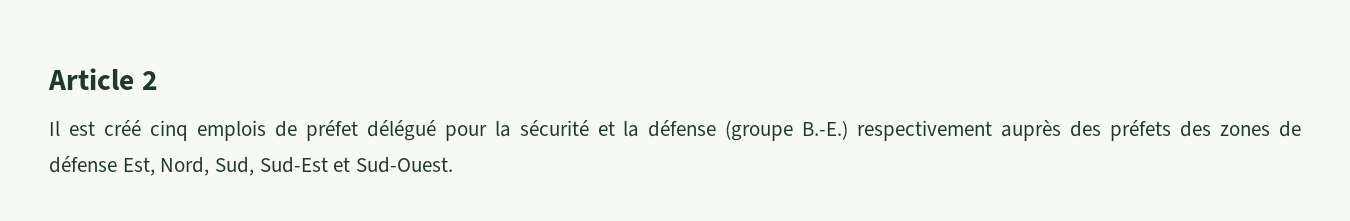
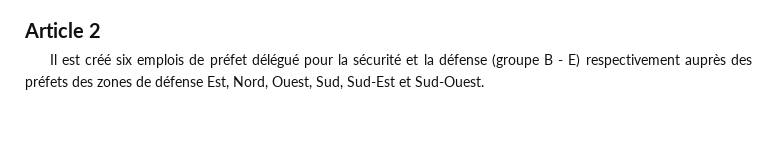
[149,120,188,141] cinq -> [116,54,133,65] six
[802,120,849,140] B.-E.) -> [544,54,581,68] B - E)
(210, 166) none -> [272,76,312,90] Ouest,

